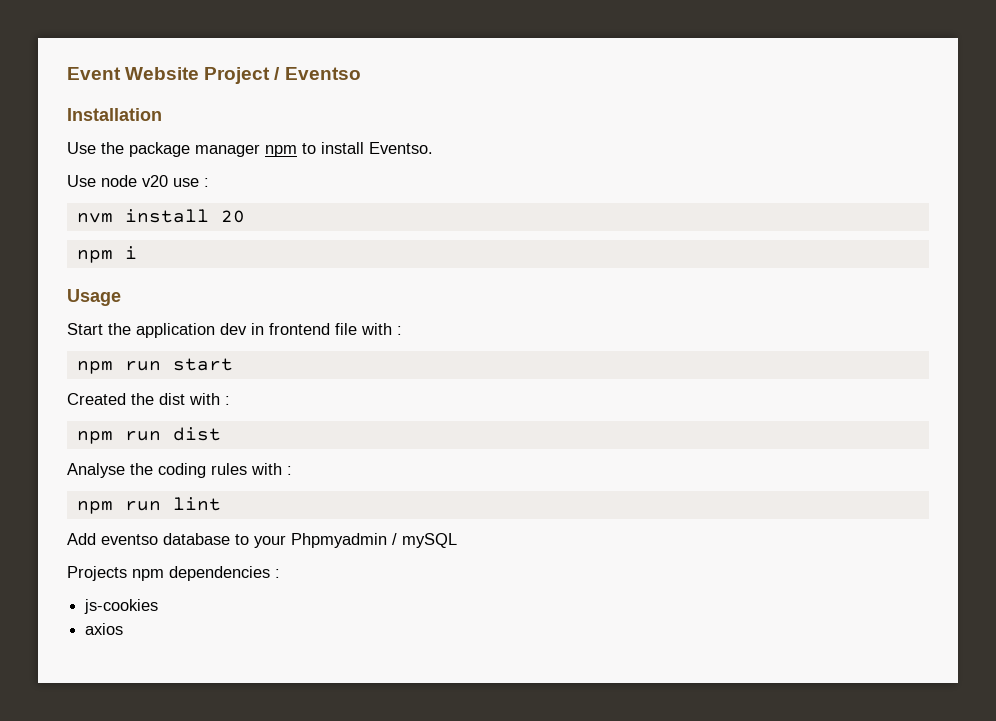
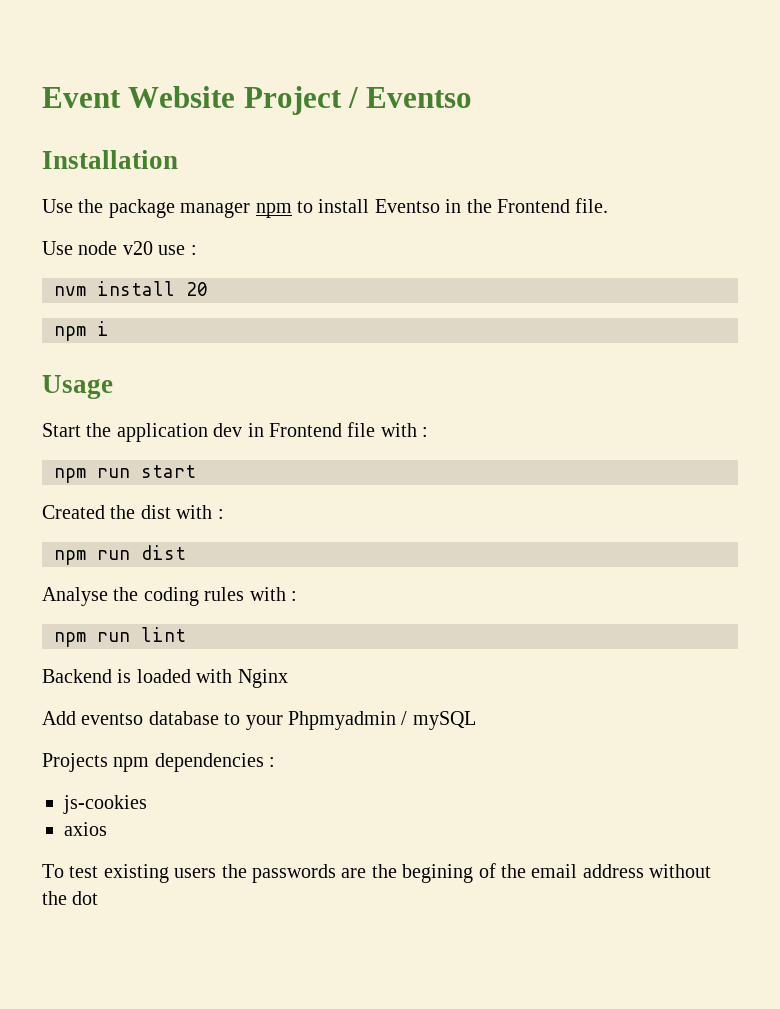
[369,142,433,154] Eventso. -> [374,198,609,213] Eventso in the Frontend file.
[269,323,330,335] frontend -> [269,423,342,437] Frontend
(221, 504) none -> [42,669,288,688] // Backend is loaded with Nginx
(124, 629) none -> [42,863,712,883] [42,891,99,905] // To test existing users the passwords are the begining of the email address without the dot

